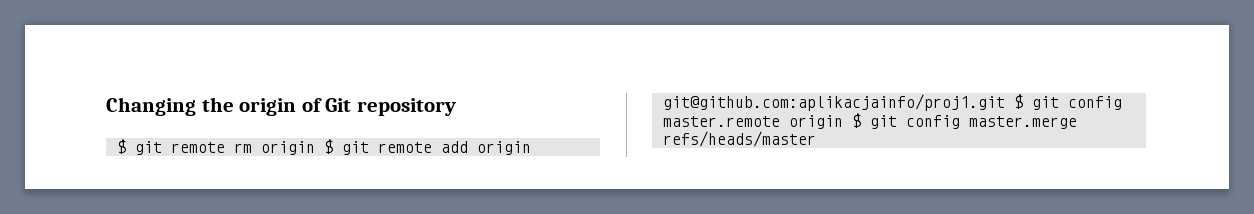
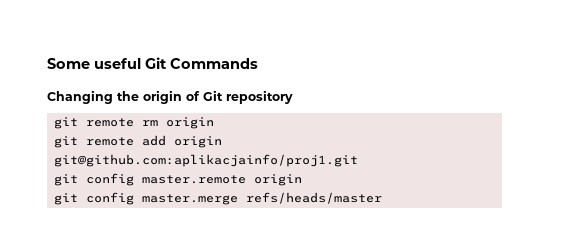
(106, 106) none -> [47,57,258,69] Some useful Git Commands //
[116,139,126,154] $ -> (293, 97) none
[323,139,333,154] $ -> (215, 123) //
[1013,94,1023,109] $ -> (359, 160) //
[851,113,861,128] $ -> (303, 180) //

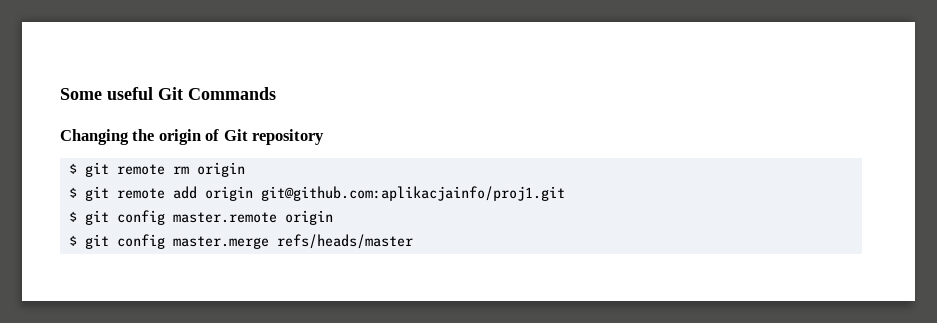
(293, 97) none -> [69,163,78,174] $
(215, 123) none -> [69,187,78,198] $
(359, 160) none -> [69,211,78,222] $
(303, 180) none -> [69,235,78,246] $

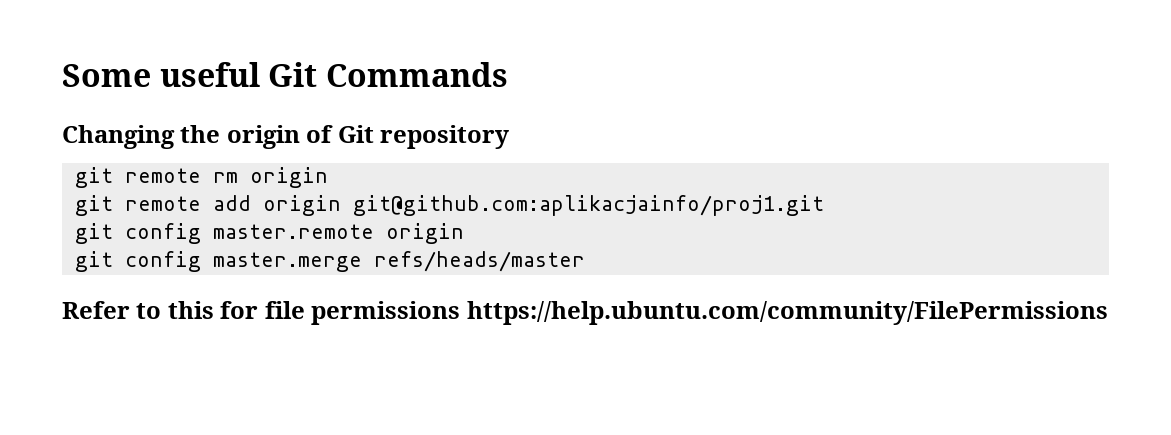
[69,163,78,174] $ -> (510, 137) none
[69,187,78,198] $ -> (328, 177) none
[69,211,78,222] $ -> (824, 205) none
[69,235,78,246] $ -> (464, 233) none
(414, 241) none -> [62,301,1108,325] // Refer to this for file permissions https://help.ubuntu.com/community/FilePermissions

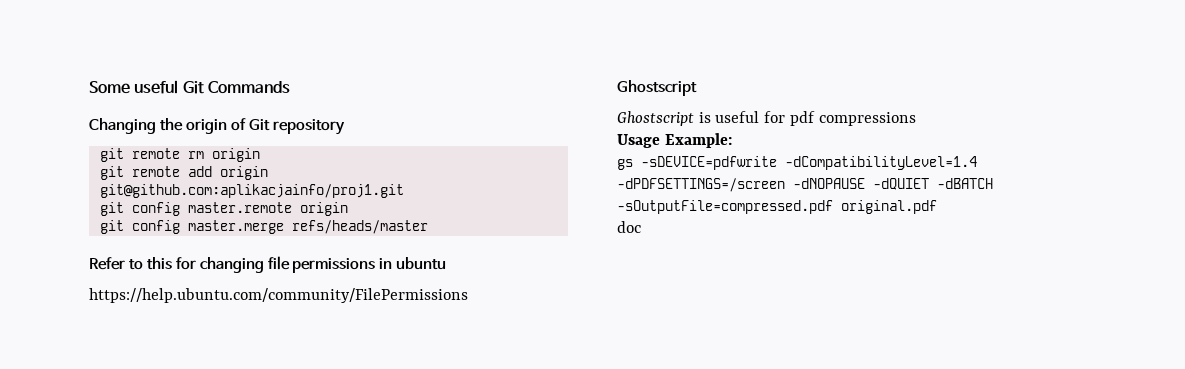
(259, 310) none -> [199,257,264,273] changing
(461, 313) none -> [379,257,447,270] in ubuntu //
(1108, 313) none -> [617,80,697,96] [617,111,916,126] [617,133,732,148] [617,156,977,170] [617,178,993,192] [617,200,937,214] [617,221,641,233] // Ghostscript // Ghostscript is useful for pdf compressions // Usage Example: // gs -sDEVICE=pdfwrite -dCompatibilityLevel=1.4 -dPDFSETTINGS=/screen -dNOPAUSE -dQUIET -dBATCH -sOutputFile=compressed.pdf original.pdf // doc

